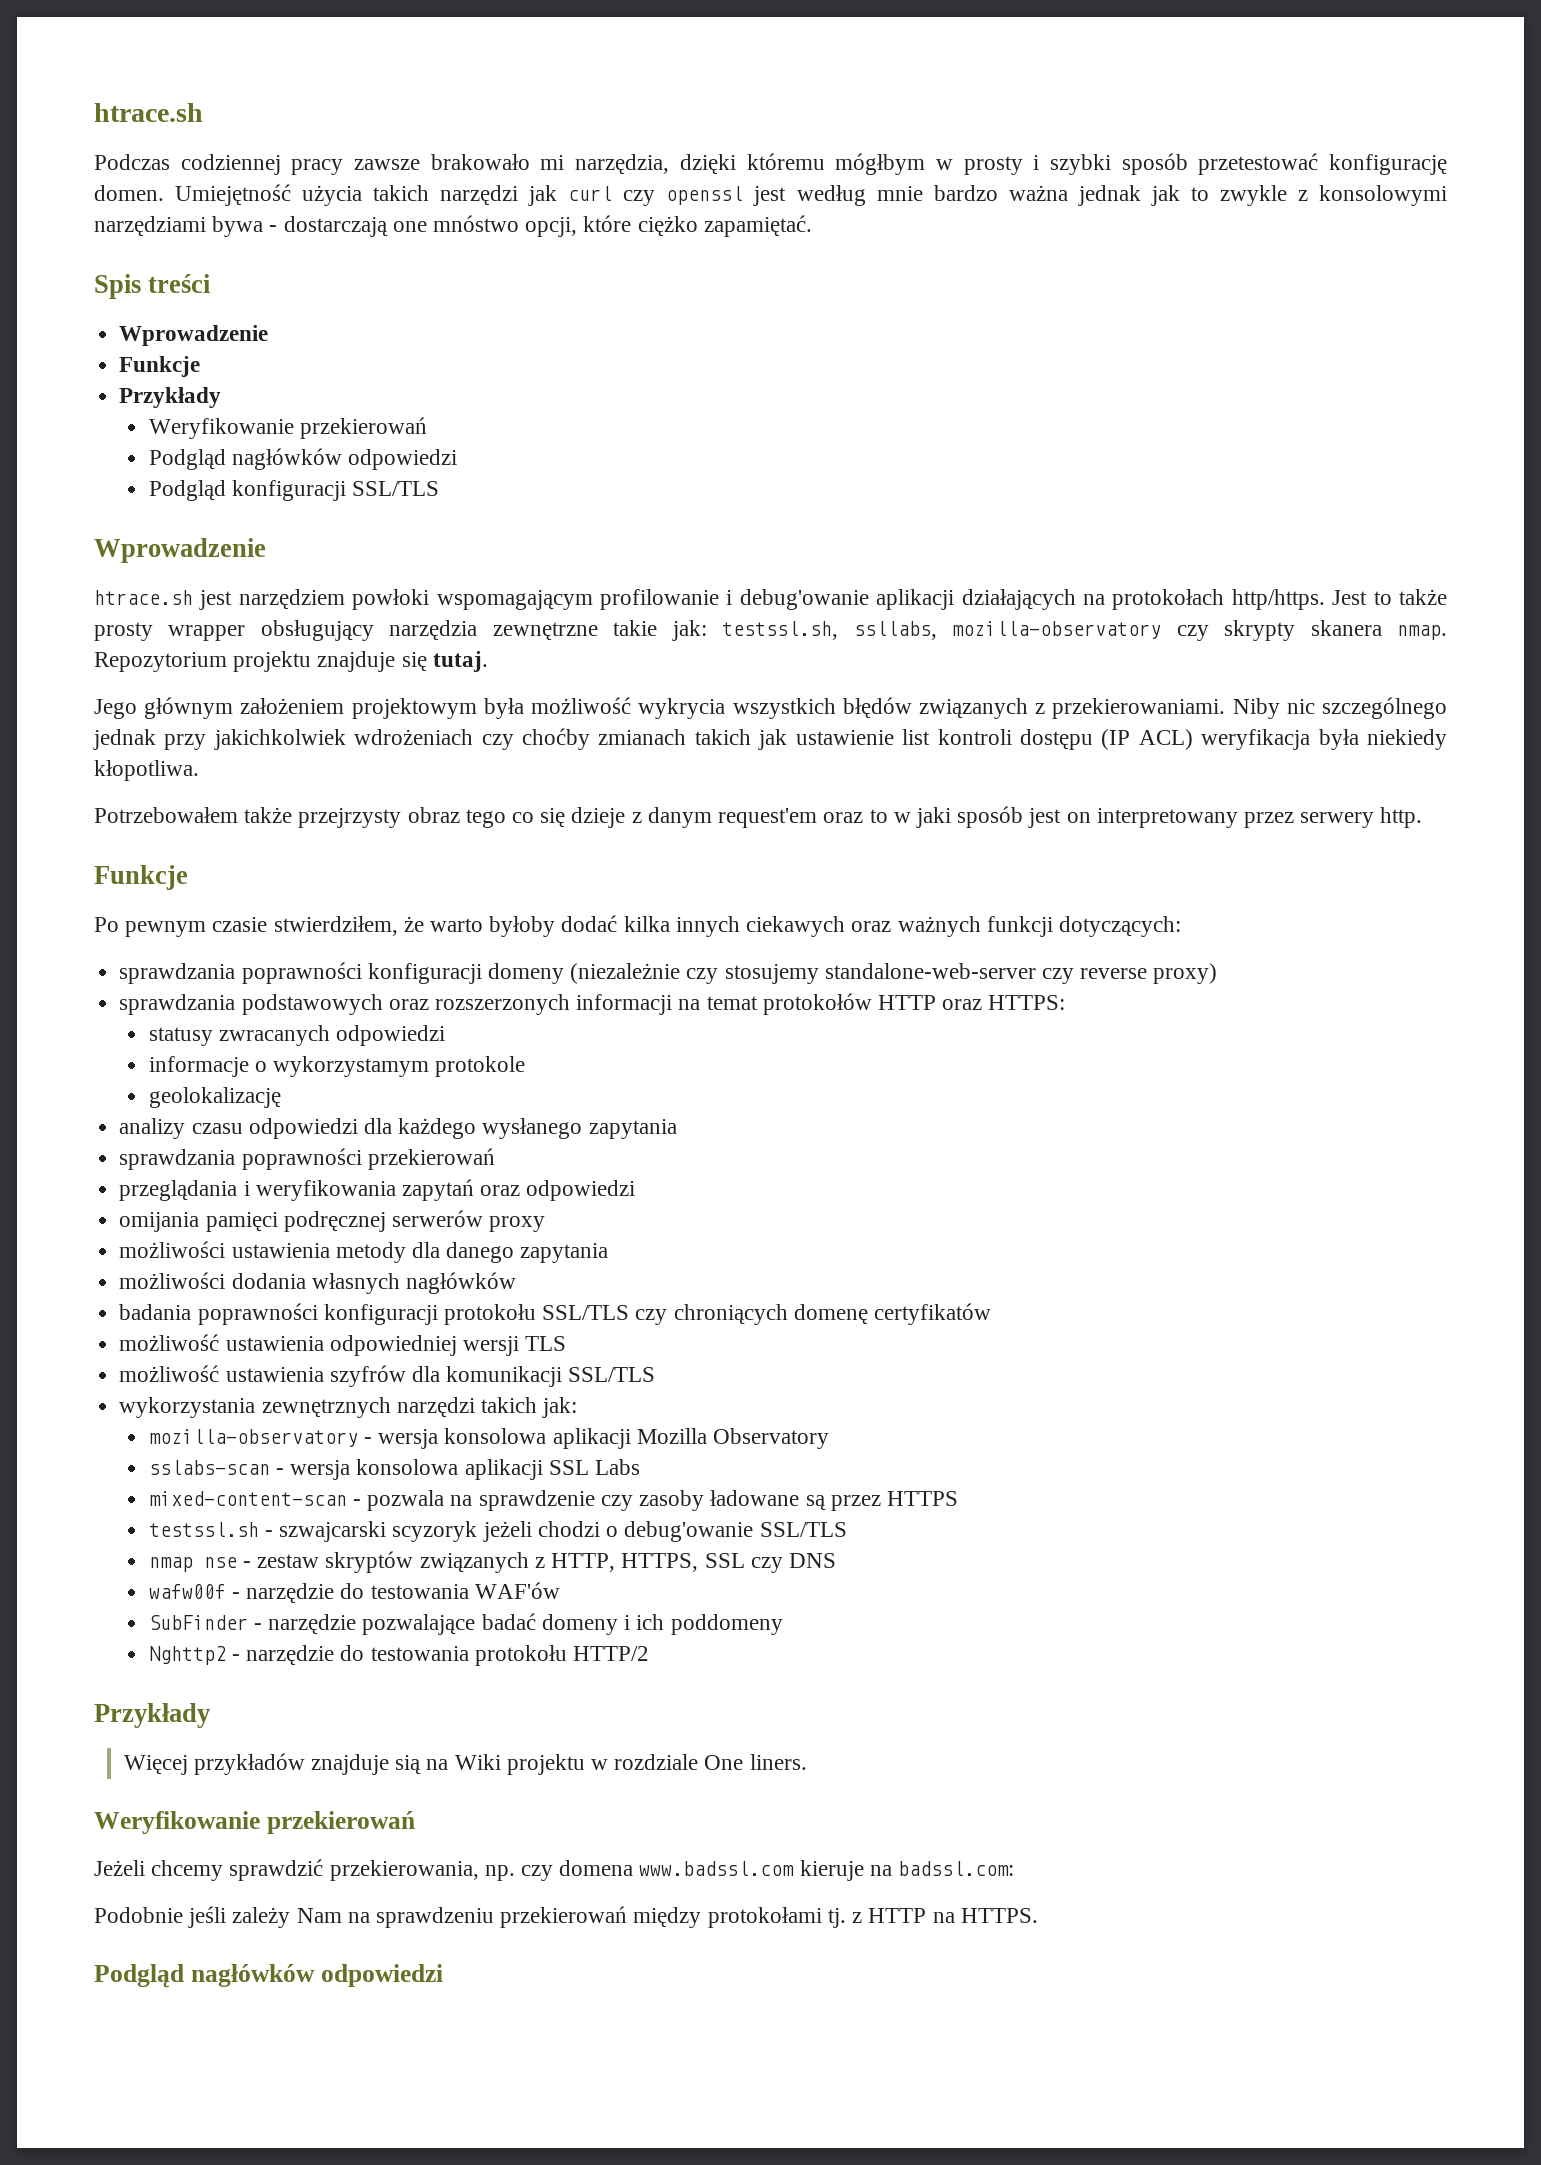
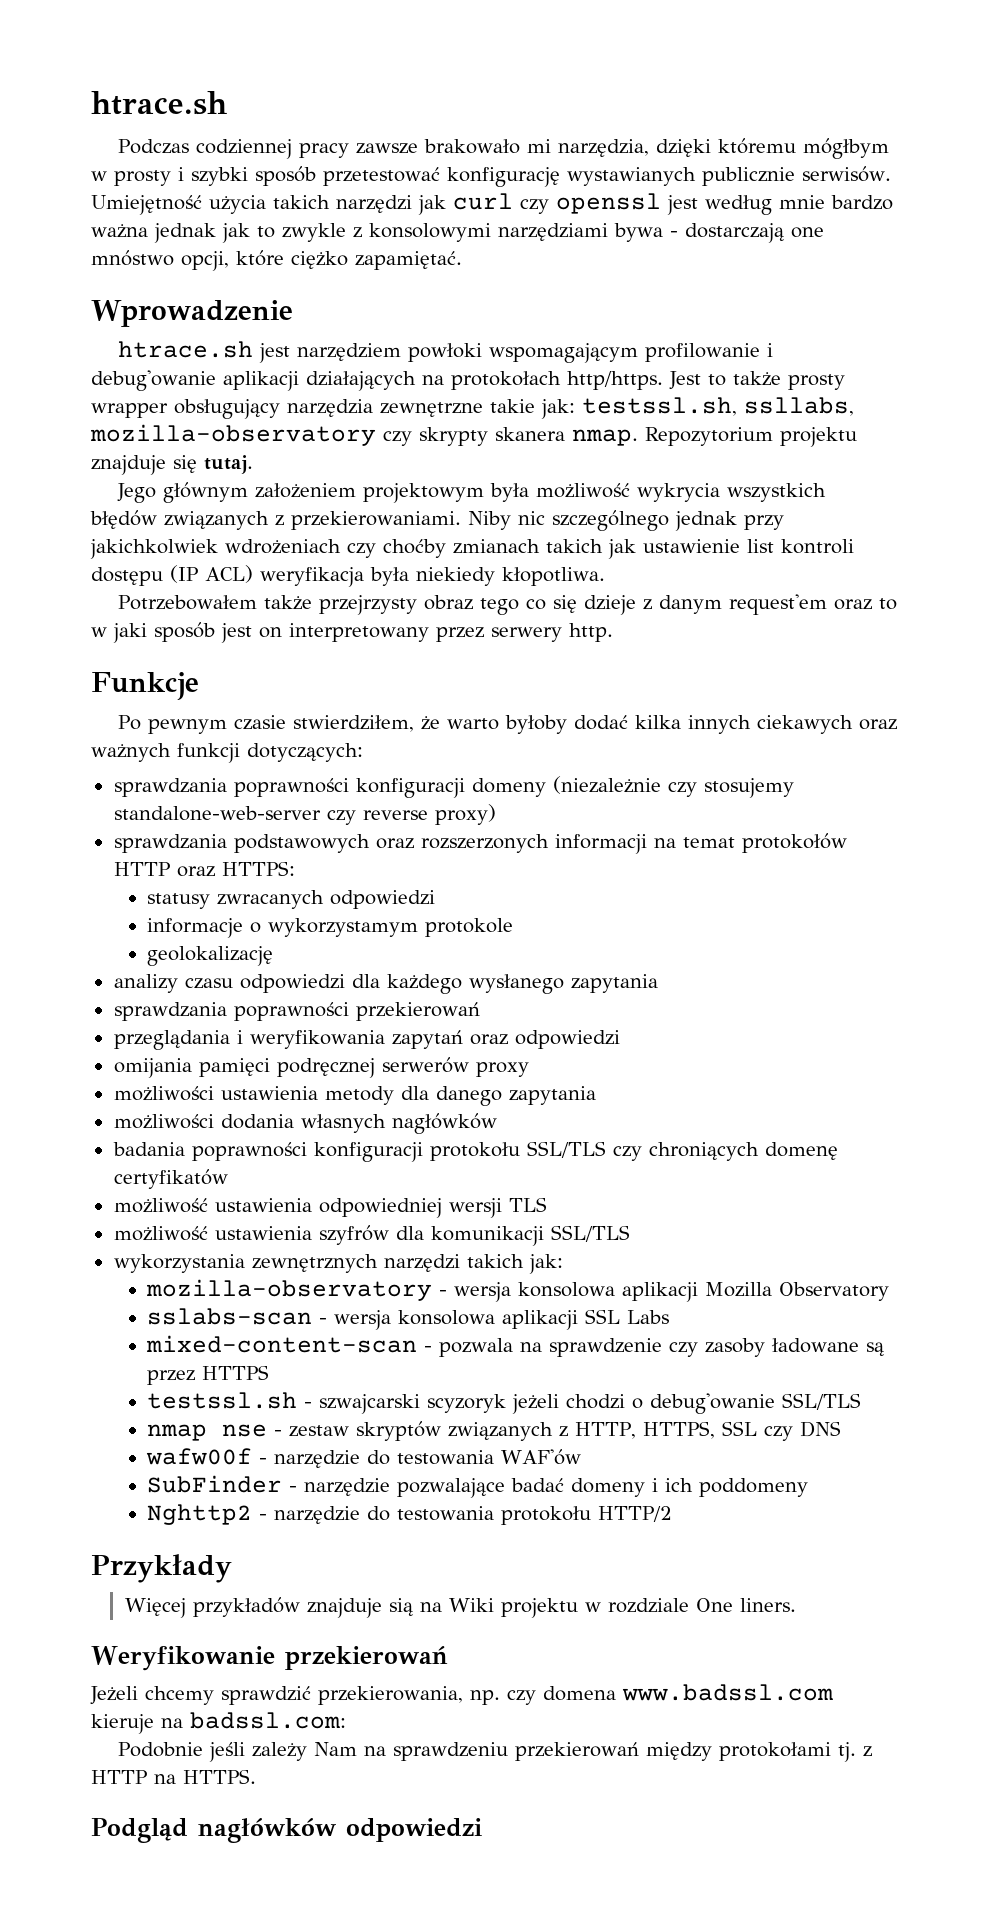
[94,185,164,201] domen. -> [567,166,891,186] wystawianych publicznie serwisów.
[94,274,211,299] [119,325,269,346] [119,356,201,377] [119,387,222,408] [148,417,428,439] [148,448,458,470] [148,480,440,501] // Spis treści // Wprowadzenie // Funkcje // Przykłady // Weryfikowanie przekierowań // Podgląd nagłówków odpowiedzi // Podgląd konfiguracji SSL/TLS -> (462, 260) none

